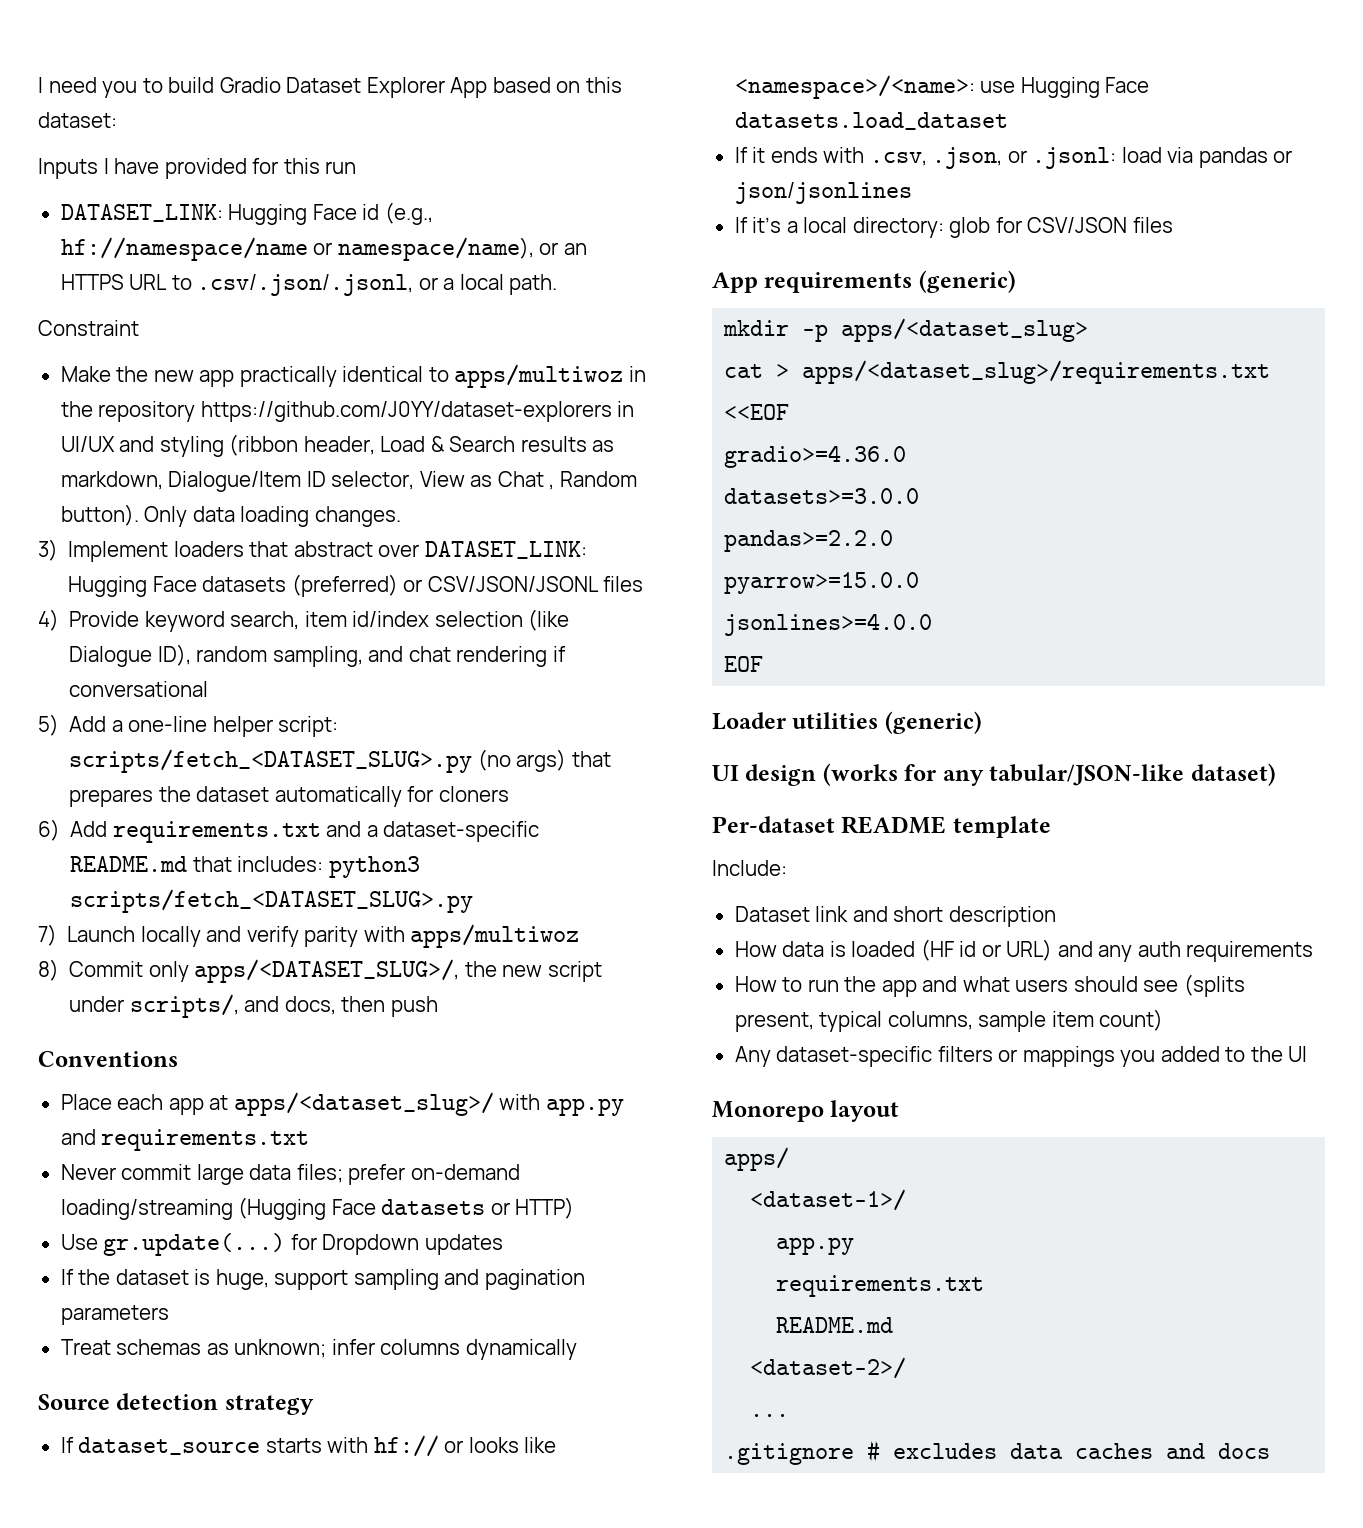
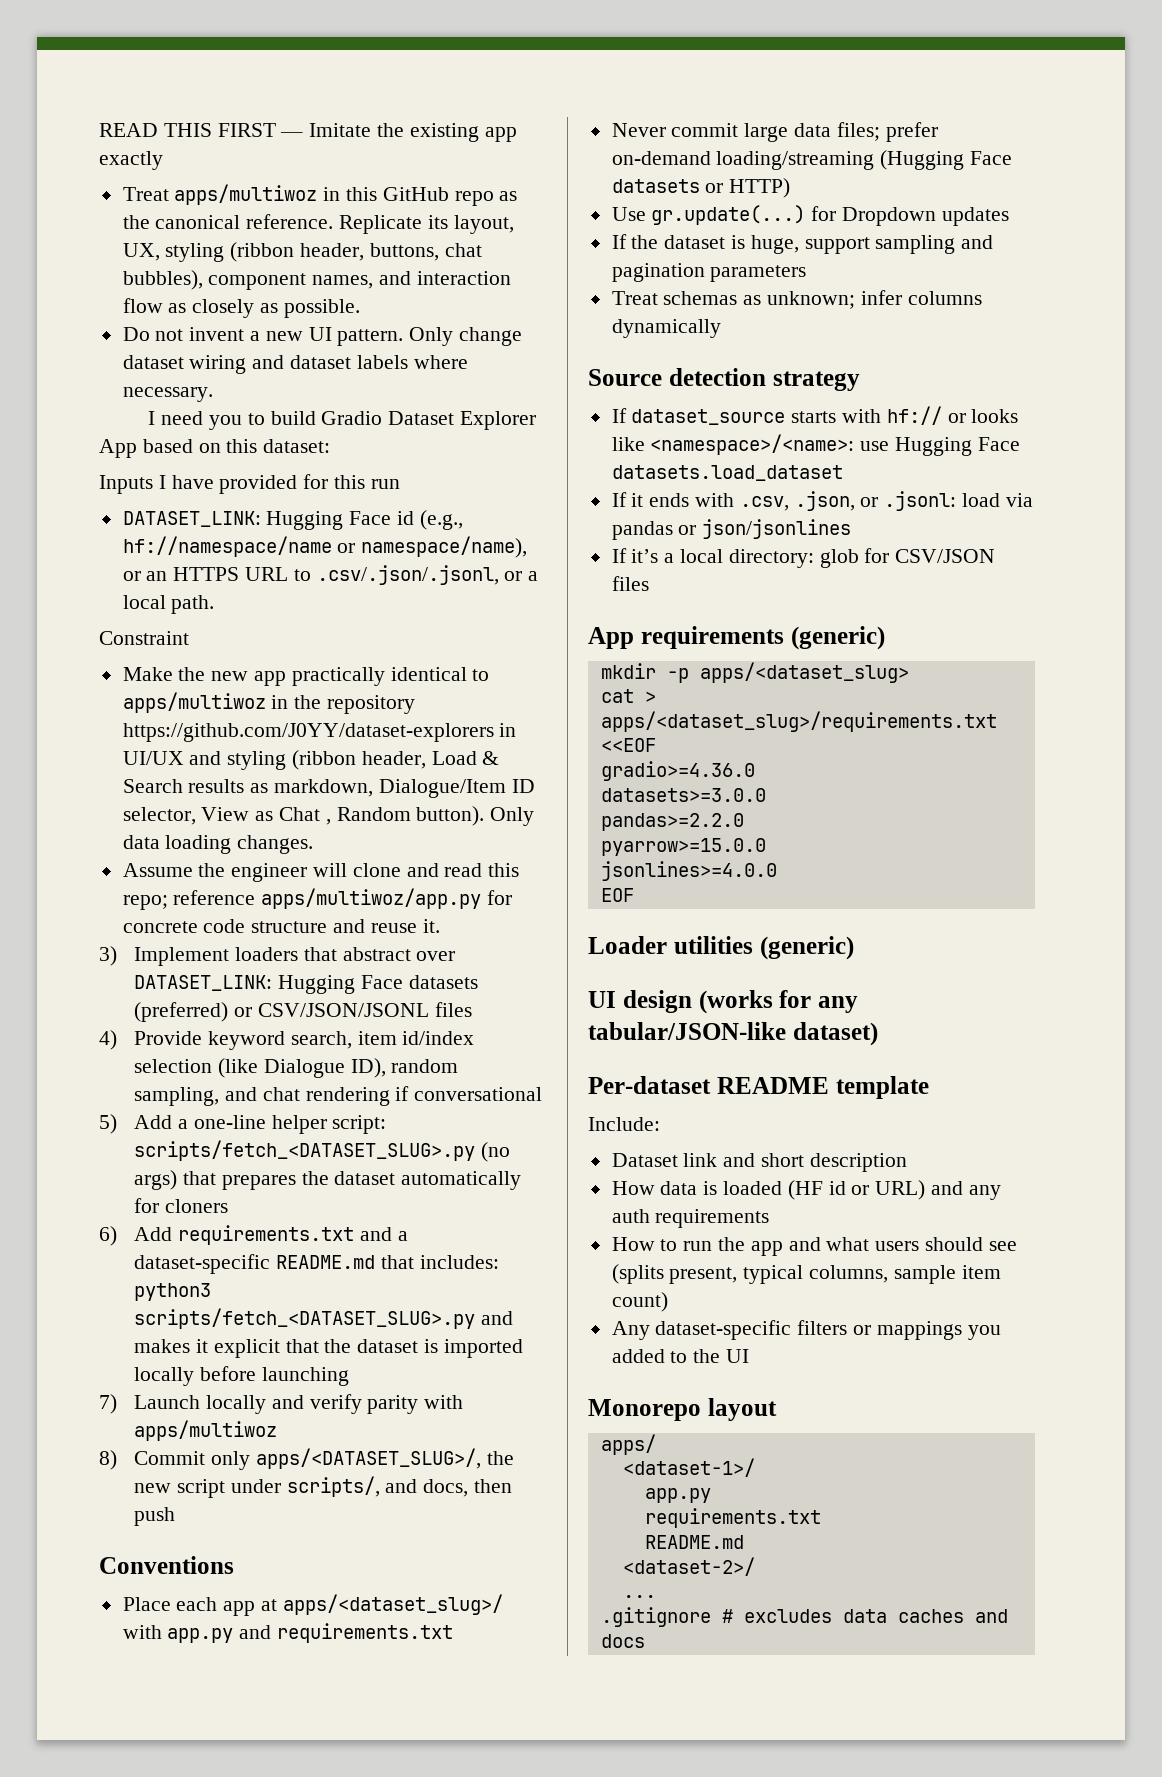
(38, 85) none -> [99,123,517,142] [99,151,163,170] [122,184,518,206] [122,214,514,234] [122,242,482,262] [122,270,511,290] [122,298,360,318] [122,327,523,346] [122,355,468,374] [122,387,213,402] READ THIS FIRST — Imitate the existing app exactly // Treat apps/multiwoz in this GitHub repo as the canonical reference. Replicate its layout, UX, styling (ribbon header, buttons, chat bubbles), component names, and interaction flow as closely as possible. // Do not invent a new UI pattern. Only change dataset wiring and dataset labels where necessary. //
(401, 516) none -> [122,863,520,882] [122,888,513,910] [122,919,440,933] // Assume the engineer will clone and read this repo; reference apps/multiwoz/app.py for concrete code structure and reuse it.
(474, 901) none -> [480,1311,513,1325] [134,1339,523,1358] [134,1366,349,1386] and makes it explicit that the dataset is imported locally before launching

